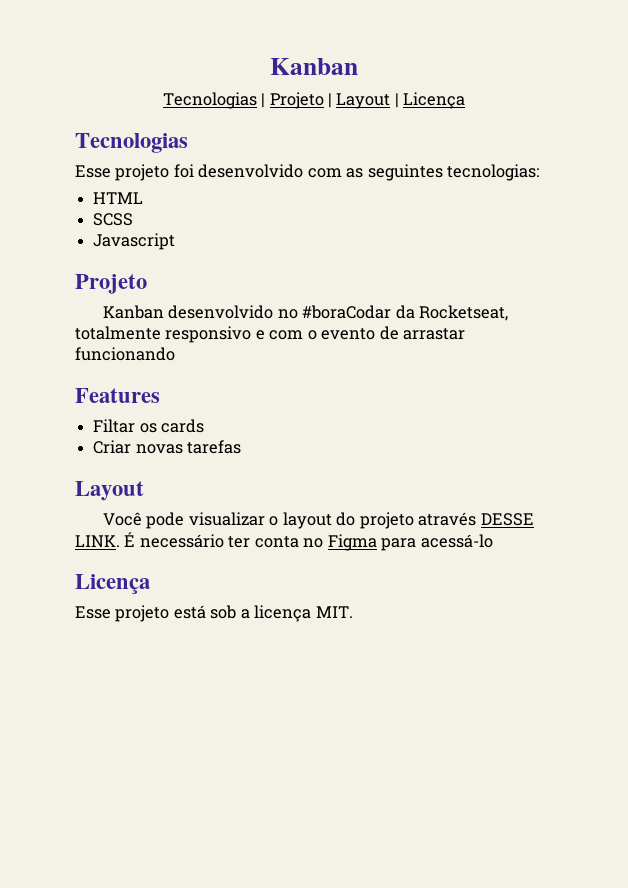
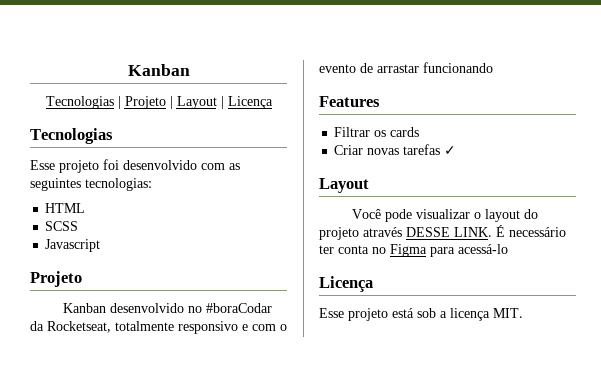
[93,419,136,433] Filtar -> [334,127,371,137] Filtrar
(242, 447) none -> [444,146,457,155] ✓

